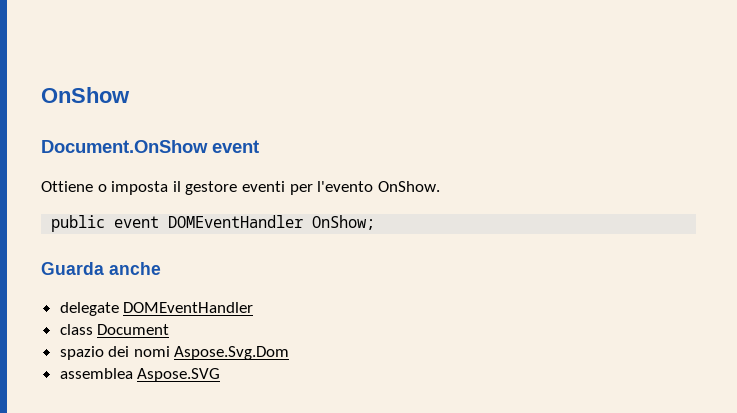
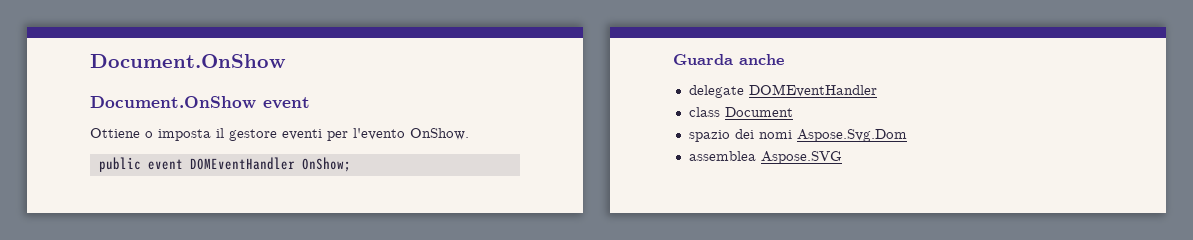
[41,87,130,103] OnShow -> [90,54,286,68] Document.OnShow

